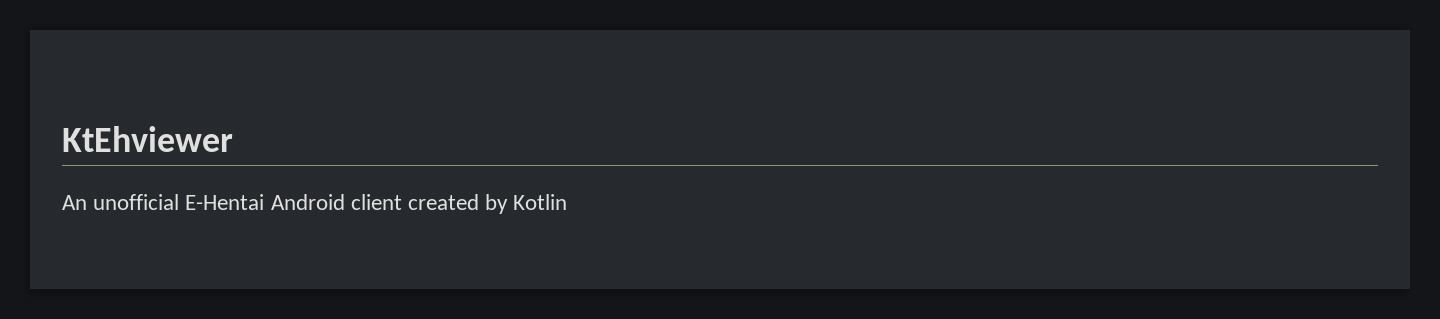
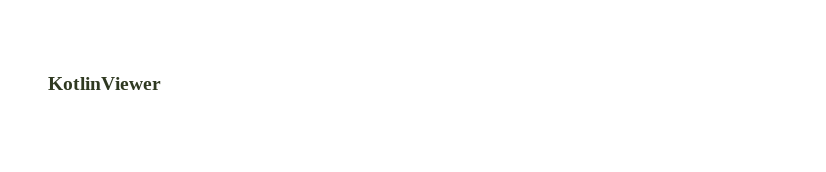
[62,126,233,152] [62,194,568,214] KtEhviewer // An unofficial E-Hentai Android client created by Kotlin -> [48,77,161,90] KotlinViewer

